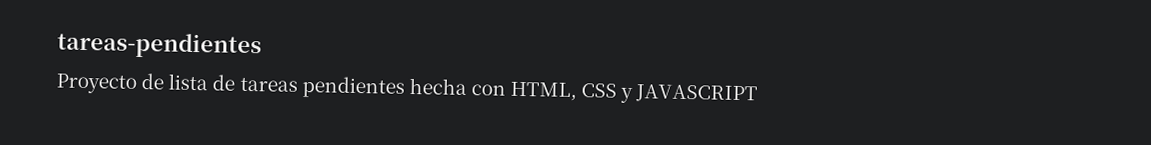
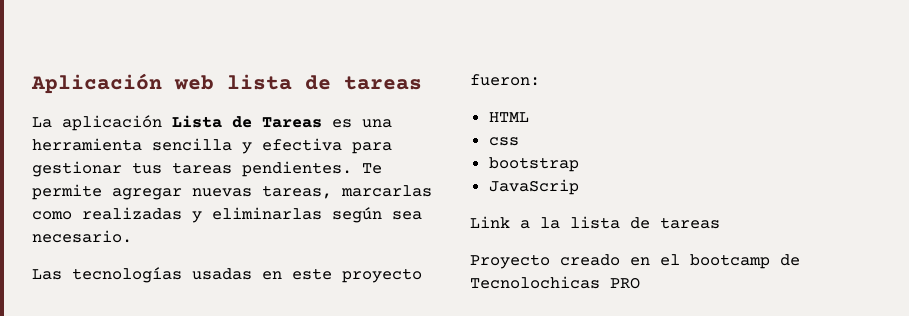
[57,31,262,60] [56,73,759,104] tareas-pendientes // Proyecto de lista de tareas pendientes hecha con HTML, CSS y JAVASCRIPT -> [31,73,422,94] [32,115,392,131] [32,138,392,154] [32,161,382,177] [32,184,432,200] [32,207,422,223] [32,230,132,243] [32,267,422,283] [470,74,540,86] [488,112,529,122] [488,137,519,146] [488,157,579,172] [488,179,579,195] [470,216,720,229] [470,254,800,269] [470,276,640,289] Aplicación web lista de tareas // La aplicación Lista de Tareas es una herramienta sencilla y efectiva para gestionar tus tareas pendientes. Te permite agregar nuevas tareas, marcarlas como realizadas y eliminarlas según sea necesario. // Las tecnologías usadas en este proyecto fueron: // HTML // css // bootstrap // JavaScrip // Link a la lista de tareas // Proyecto creado en el bootcamp de Tecnolochicas PRO

